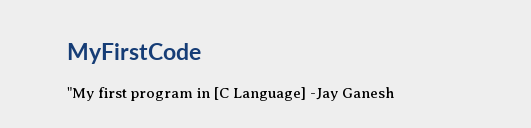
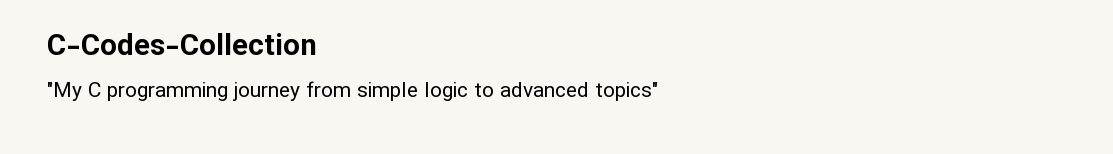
[67,43,201,64] MyFirstCode -> [47,33,317,55] C-Codes-Collection
[98,87,395,101] first program in [C Language] -Jay Ganesh -> [88,81,658,101] C programming journey from simple logic to advanced topics"

